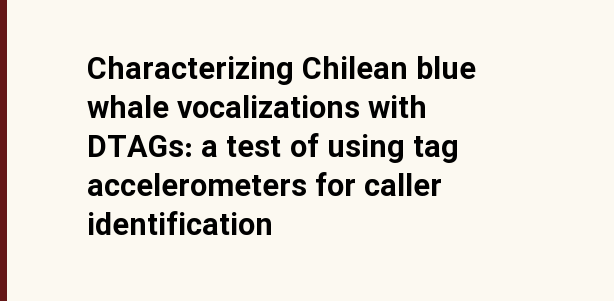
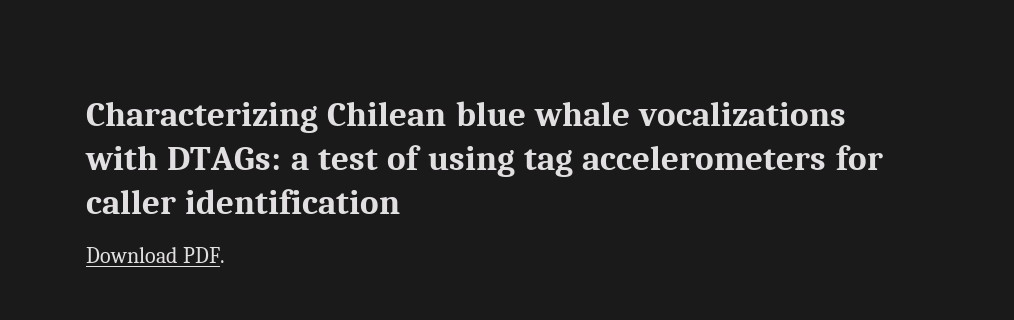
(273, 223) none -> [86,247,225,263] // Download PDF.

